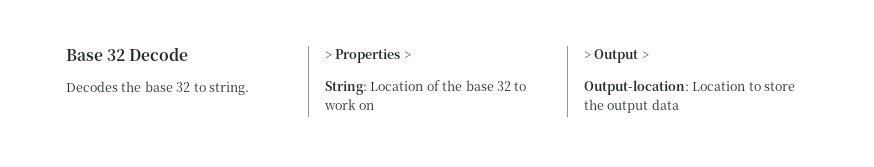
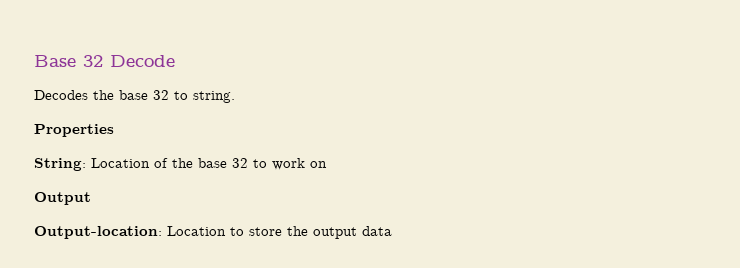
[325,51,332,59] > -> (235, 97) none
[403,51,411,59] > -> (114, 130) none
[584,51,591,59] > -> (327, 164) none
[641,51,649,59] > -> (91, 198) none

